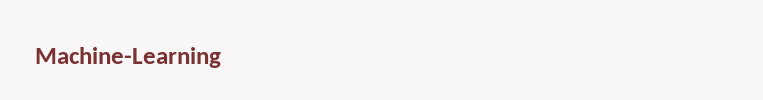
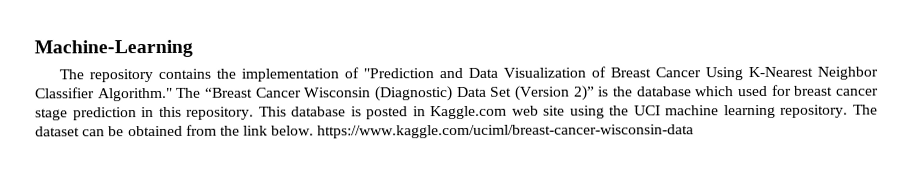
(221, 57) none -> [59,66,878,83] [34,84,879,102] [35,104,878,121] [35,124,695,139] // The repository contains the implementation of "Prediction and Data Visualization of Breast Cancer Using K-Nearest Neighbor Classifier Algorithm." The “Breast Cancer Wisconsin (Diagnostic) Data Set (Version 2)” is the database which used for breast cancer stage prediction in this repository. This database is posted in Kaggle.com web site using the UCI machine learning repository. The dataset can be obtained from the link below. https://www.kaggle.com/uciml/breast-cancer-wisconsin-data

